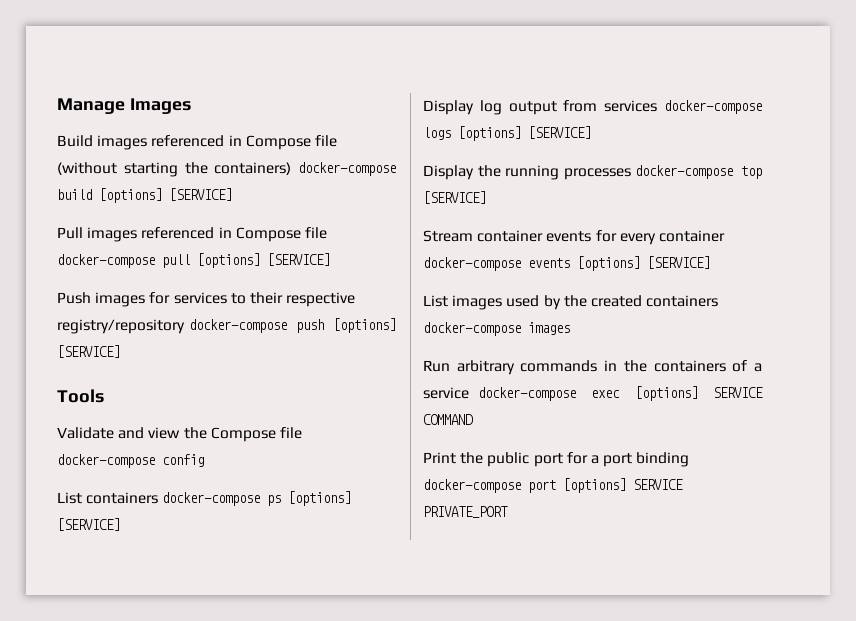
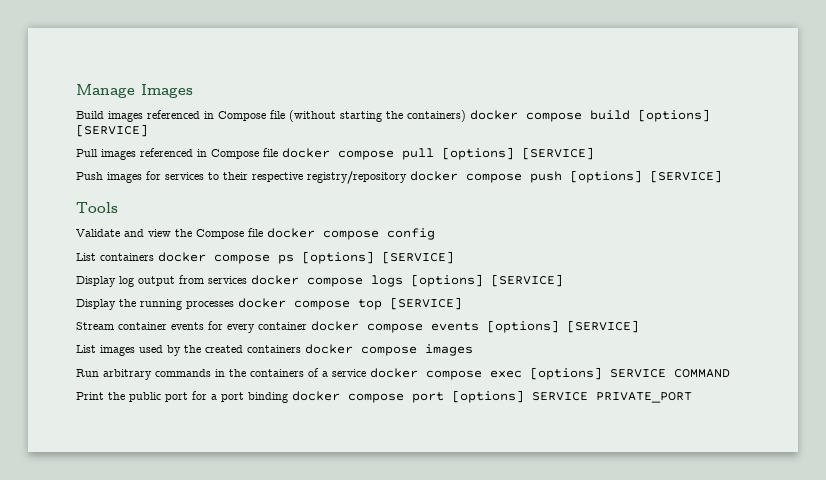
[298,162,396,176] docker-compose -> [470,110,582,122] docker compose
[57,254,155,268] docker-compose -> [282,148,394,160] docker compose
[189,319,288,333] docker-compose -> [410,171,522,183] docker compose
[57,454,155,468] docker-compose -> [267,228,379,240] docker compose
[162,492,261,506] docker-compose -> [158,252,270,264] docker compose
[664,100,762,114] docker-compose -> [251,275,363,287] docker compose
[635,165,734,179] docker-compose -> [238,298,350,310] docker compose
[423,257,521,271] docker-compose -> [311,321,423,333] docker compose
[423,322,521,336] docker-compose -> [305,344,417,356] docker compose
[478,387,577,401] docker-compose -> [370,368,482,380] docker compose
[423,479,521,493] docker-compose -> [292,391,404,403] docker compose

